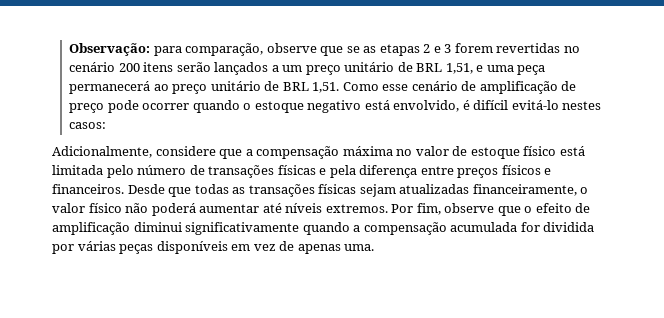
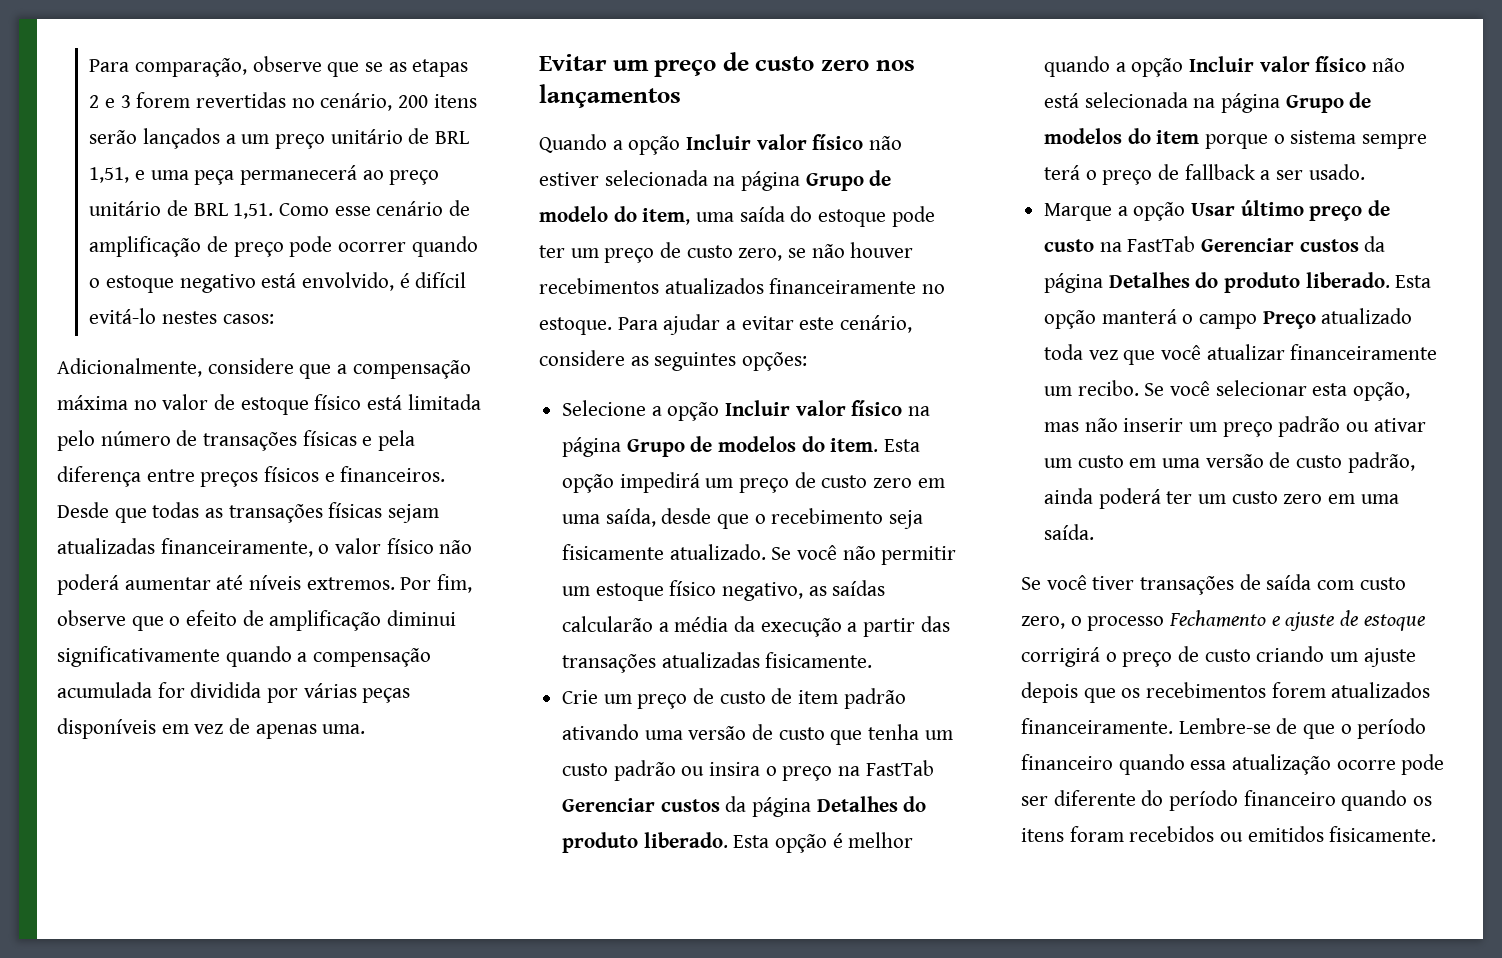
[69,43,182,56] Observação: para -> [89,59,130,72] Para
[69,62,116,72] cenário -> [320,93,393,111] cenário,
(375, 247) none -> [539,52,915,77] [539,84,681,108] [539,134,903,155] [539,170,892,191] [539,206,935,227] [539,242,914,263] [539,278,946,294] [539,314,913,335] [539,350,808,371] [562,400,931,421] [562,436,921,457] [562,472,945,493] [562,508,924,529] [562,544,957,565] [562,580,886,601] [562,616,950,637] [562,652,873,673] [562,688,906,709] [562,724,953,745] [562,760,934,781] [562,796,927,817] [562,832,914,853] [1044,56,1406,77] [1044,92,1372,113] [1044,128,1428,149] [1044,164,1365,185] [1044,200,1391,221] [1044,236,1386,252] [1044,272,1432,293] [1044,308,1413,329] [1044,344,1438,365] [1044,380,1411,401] [1044,416,1426,437] [1044,452,1415,473] [1044,488,1399,509] [1044,524,1095,540] [1021,574,1406,595] [1021,610,1425,631] [1021,646,1416,667] [1021,682,1431,703] [1021,718,1427,739] [1021,754,1445,775] [1021,790,1433,811] [1021,826,1437,842] // Evitar um preço de custo zero nos lançamentos // Quando a opção Incluir valor físico não estiver selecionada na página Grupo de modelo do item, uma saída do estoque pode ter um preço de custo zero, se não houver recebimentos atualizados financeiramente no estoque. Para ajudar a evitar este cenário, considere as seguintes opções: // Selecione a opção Incluir valor físico na página Grupo de modelos do item. Esta opção impedirá um preço de custo zero em uma saída, desde que o recebimento seja fisicamente atualizado. Se você não permitir um estoque físico negativo, as saídas calcularão a média da execução a partir das transações atualizadas fisicamente. // Crie um preço de custo de item padrão ativando uma versão de custo que tenha um custo padrão ou insira o preço na FastTab Gerenciar custos da página Detalhes do produto liberado. Esta opção é melhor quando a opção Incluir valor físico não está selecionada na página Grupo de modelos do item porque o sistema sempre terá o preço de fallback a ser usado. // Marque a opção Usar último preço de custo na FastTab Gerenciar custos da página Detalhes do produto liberado. Esta opção manterá o campo Preço atualizado toda vez que você atualizar financeiramente um recibo. Se você selecionar esta opção, mas não inserir um preço padrão ou ativar um custo em uma versão de custo padrão, ainda poderá ter um custo zero em uma saída. // Se você tiver transações de saída com custo zero, o processo Fechamento e ajuste de estoque corrigirá o preço de custo criando um ajuste depois que os recebimentos forem atualizados financeiramente. Lembre-se de que o período financeiro quando essa atualização ocorre pode ser diferente do período financeiro quando os itens foram recebidos ou emitidos fisicamente.

